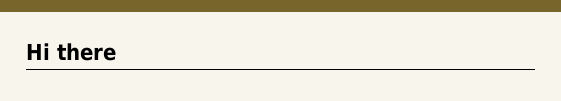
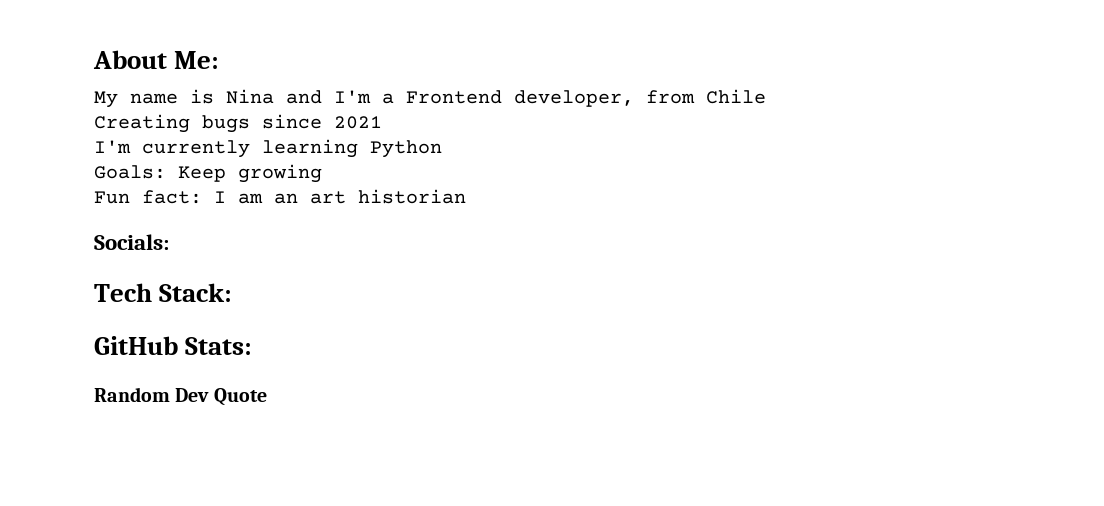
[26,43,116,61] Hi there -> [93,50,220,69] [94,89,766,108] [94,114,382,133] [94,139,442,158] [94,164,322,183] [94,189,466,204] [94,234,169,250] [94,283,233,302] [94,336,253,355] [94,387,267,406] About Me: // My name is Nina and I'm a Frontend developer, from Chile // Creating bugs since 2021 // I'm currently learning Python // Goals: Keep growing // Fun fact: I am an art historian // Socials: // Tech Stack: // GitHub Stats: // Random Dev Quote

